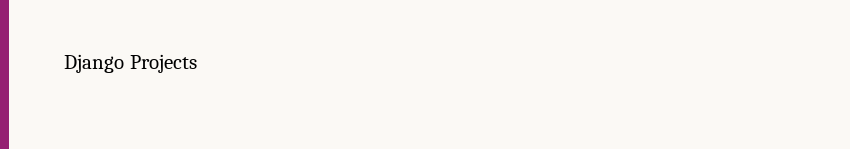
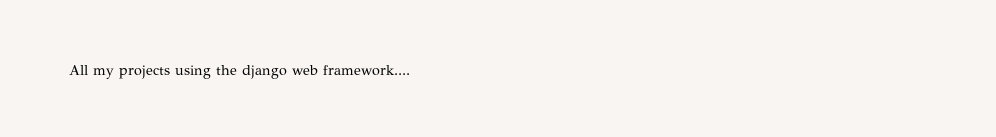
[64,54,197,73] Django Projects -> [69,65,410,79] All my projects using the django web framework....

